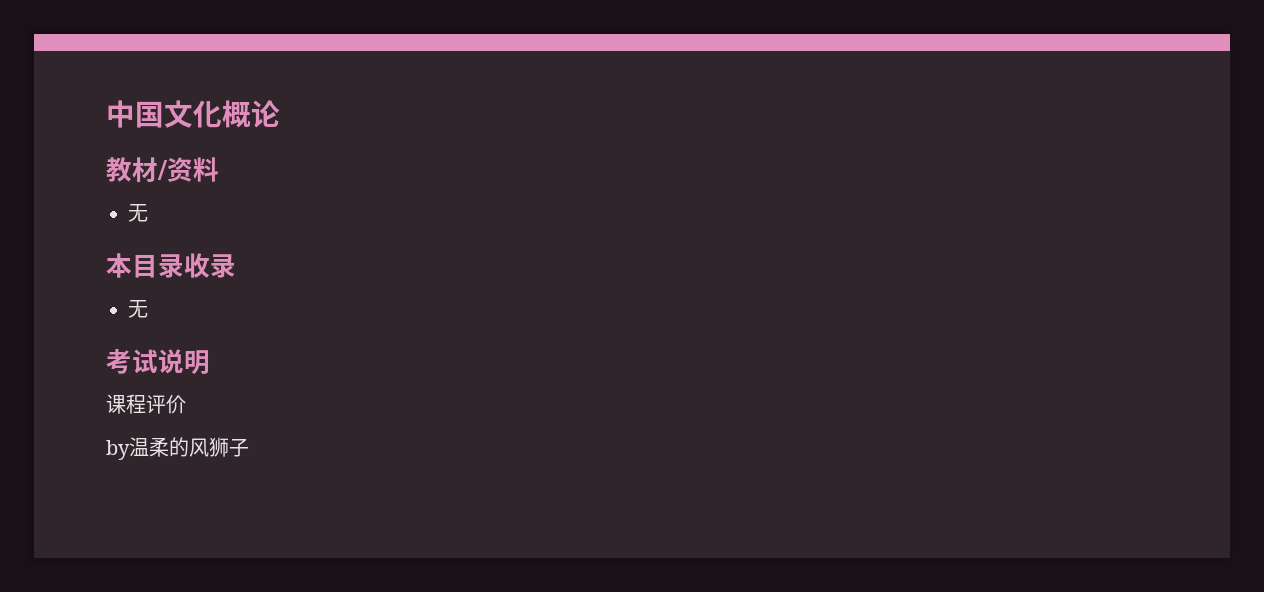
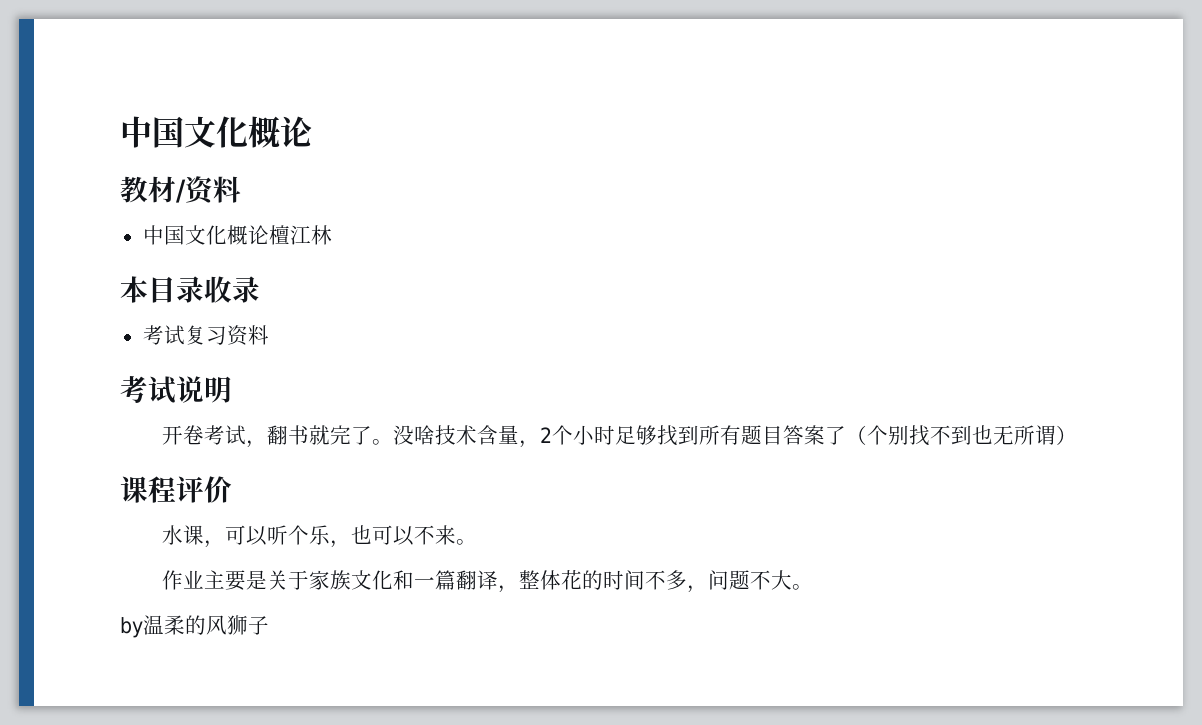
[128,204,148,222] 无 -> [142,225,332,245] 中国文化概论檀江林
[128,300,148,318] 无 -> [142,325,269,346] 考试复习资料
[106,394,186,414] 课程评价 -> [162,425,1078,448] [120,476,232,503] [162,525,478,548] [162,570,814,593] 开卷考试，翻书就完了。没啥技术含量，2个小时足够找到所有题目答案了（个别找不到也无所谓） // 课程评价 // 水课，可以听个乐，也可以不来。 // 作业主要是关于家族文化和一篇翻译，整体花的时间不多，问题不大。

